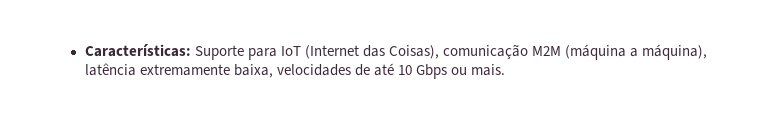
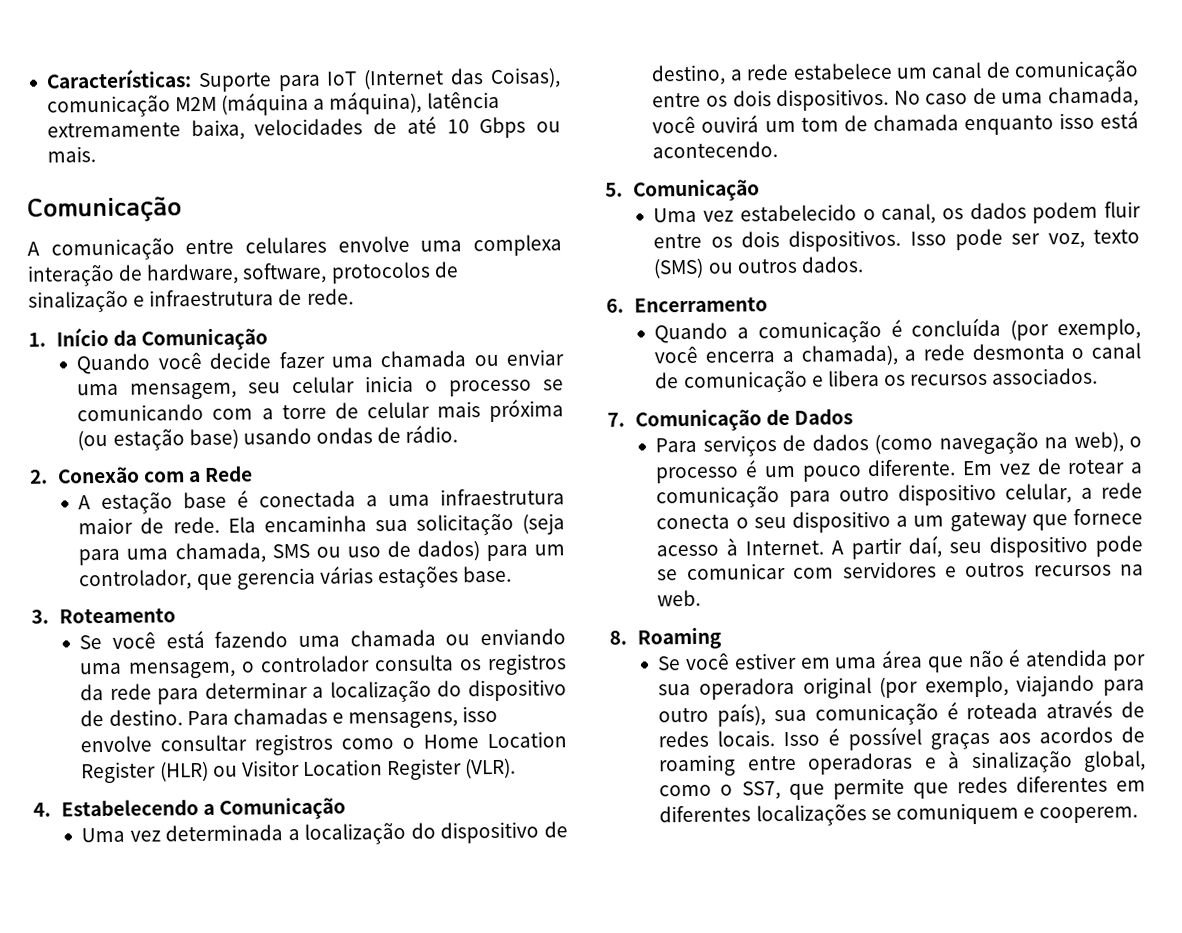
(505, 70) none -> [27,196,182,223] [27,234,563,261] [27,261,459,287] [28,288,354,313] [28,327,268,351] [76,349,564,375] [77,375,565,400] [77,399,564,423] [77,425,459,451] [30,465,253,484] [78,488,566,515] [78,513,565,536] [78,540,566,566] [79,565,513,591] [31,608,176,624] [79,628,567,650] [79,653,567,679] [80,679,567,705] [80,705,499,729] [80,731,568,756] [81,757,517,784] [33,797,346,820] [81,821,568,845] [651,60,1139,86] [652,86,1139,112] [652,111,1139,136] [652,141,779,159] [605,179,760,202] [653,201,1141,224] [653,228,1140,252] [653,256,864,279] [606,297,768,313] [654,317,1141,344] [654,342,1141,366] [655,367,1099,394] [607,408,853,432] [655,431,1142,457] [656,458,1143,484] [656,482,1143,509] [656,508,1143,533] [656,535,1143,560] [657,561,1144,581] [657,589,702,607] [609,627,722,650] [657,649,1146,673] [658,674,1145,700] [658,700,1145,727] [658,726,1145,751] [658,750,1146,777] [659,775,1146,800] [659,802,1139,827] // Comunicação // A comunicação entre celulares envolve uma complexa interação de hardware, software, protocolos de sinalização e infraestrutura de rede. // 1. Início da Comunicação // Quando você decide fazer uma chamada ou enviar uma mensagem, seu celular inicia o processo se comunicando com a torre de celular mais próxima (ou estação base) usando ondas de rádio. // 2. Conexão com a Rede // A estação base é conectada a uma infraestrutura maior de rede. Ela encaminha sua solicitação (seja para uma chamada, SMS ou uso de dados) para um controlador, que gerencia várias estações base. // 3. Roteamento // Se você está fazendo uma chamada ou enviando uma mensagem, o controlador consulta os registros da rede para determinar a localização do dispositivo de destino. Para chamadas e mensagens, isso envolve consultar registros como o Home Location Register (HLR) ou Visitor Location Register (VLR). // 4. Estabelecendo a Comunicação // Uma vez determinada a localização do dispositivo de destino, a rede estabelece um canal de comunicação entre os dois dispositivos. No caso de uma chamada, você ouvirá um tom de chamada enquanto isso está acontecendo. // 5. Comunicação // Uma vez estabelecido o canal, os dados podem fluir entre os dois dispositivos. Isso pode ser voz, texto (SMS) ou outros dados. // 6. Encerramento // Quando a comunicação é concluída (por exemplo, você encerra a chamada), a rede desmonta o canal de comunicação e libera os recursos associados. // 7. Comunicação de Dados // Para serviços de dados (como navegação na web), o processo é um pouco diferente. Em vez de rotear a comunicação para outro dispositivo celular, a rede conecta o seu dispositivo a um gateway que fornece acesso à Internet. A partir daí, seu dispositivo pode se comunicar com servidores e outros recursos na web. // 8. Roaming // Se você estiver em uma área que não é atendida por sua operadora original (por exemplo, viajando para outro país), sua comunicação é roteada através de redes locais. Isso é possível graças aos acordos de roaming entre operadoras e à sinalização global, como o SS7, que permite que redes diferentes em diferentes localizações se comuniquem e cooperem.

